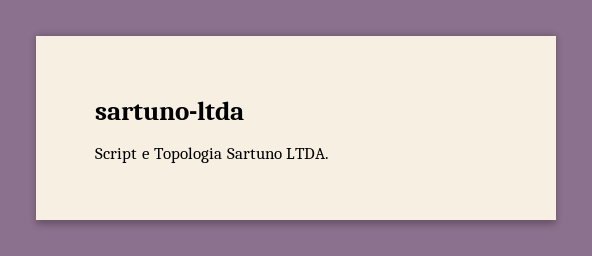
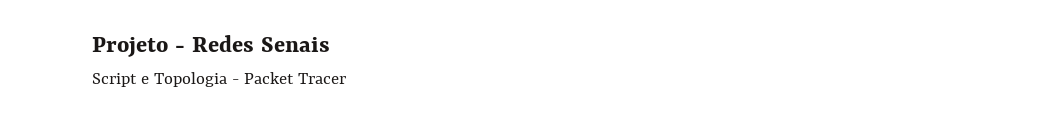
[95,101,244,120] sartuno-ltda -> [92,35,331,57] Projeto - Redes Senais
[226,148,330,159] Sartuno LTDA. -> [231,72,346,84] - Packet Tracer

